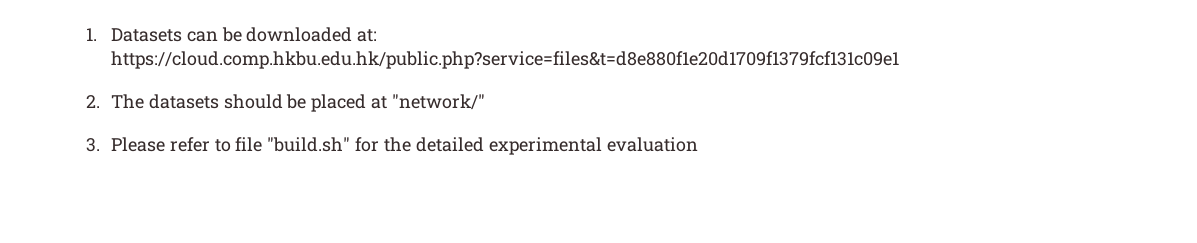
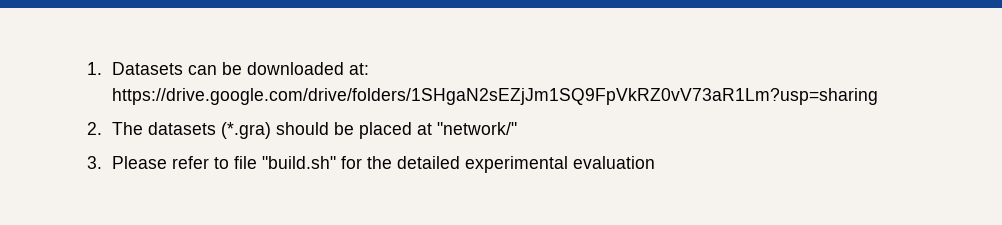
[110,51,899,69] https://cloud.comp.hkbu.edu.hk/public.php?service=files&t=d8e880f1e20d1709f1379fcf131c09e1 -> [111,88,878,105] https://drive.google.com/drive/folders/1SHgaN2sEZjJm1SQ9FpVkRZ0vV73aR1Lm?usp=sharing
(219, 101) none -> [220,122,271,139] (*.gra)

